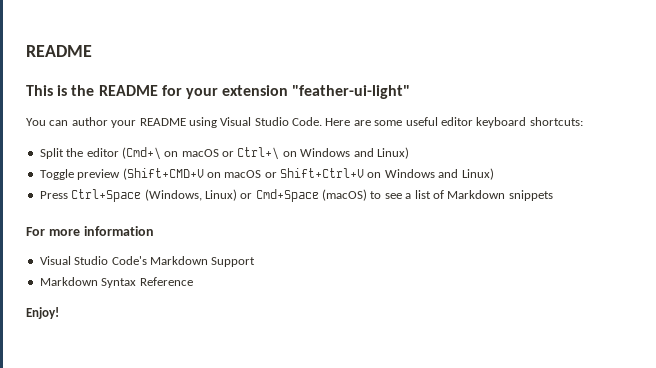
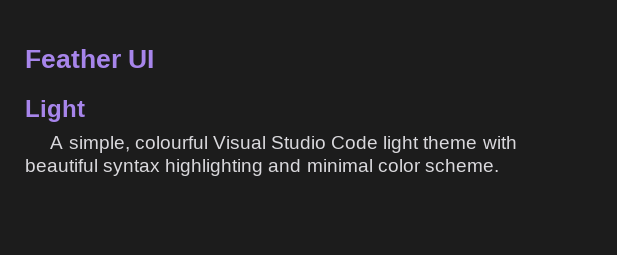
[26,45,92,57] [26,85,411,99] [26,117,583,128] [39,147,409,160] [39,168,494,180] [39,189,553,202] [26,226,154,236] [39,256,256,267] [39,277,193,288] [26,307,59,319] README // This is the README for your extension "feather-ui-light" // You can author your README using Visual Studio Code. Here are some useful editor keyboard shortcuts: // Split the editor (Cmd+\ on macOS or Ctrl+\ on Windows and Linux) // Toggle preview (Shift+CMD+V on macOS or Shift+Ctrl+V on Windows and Linux) // Press Ctrl+Space (Windows, Linux) or Cmd+Space (macOS) to see a list of Markdown snippets // For more information // Visual Studio Code's Markdown Support // Markdown Syntax Reference // Enjoy! -> [25,49,155,68] [25,100,85,122] [50,136,517,153] [25,159,499,176] Feather UI // Light // A simple, colourful Visual Studio Code light theme with beautiful syntax highlighting and minimal color scheme.

